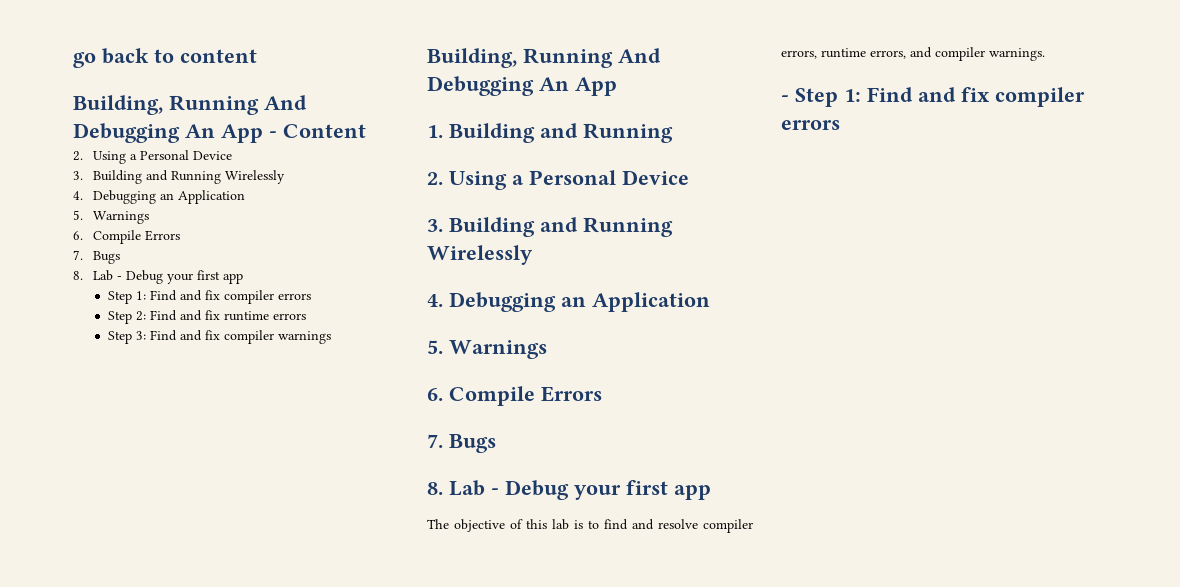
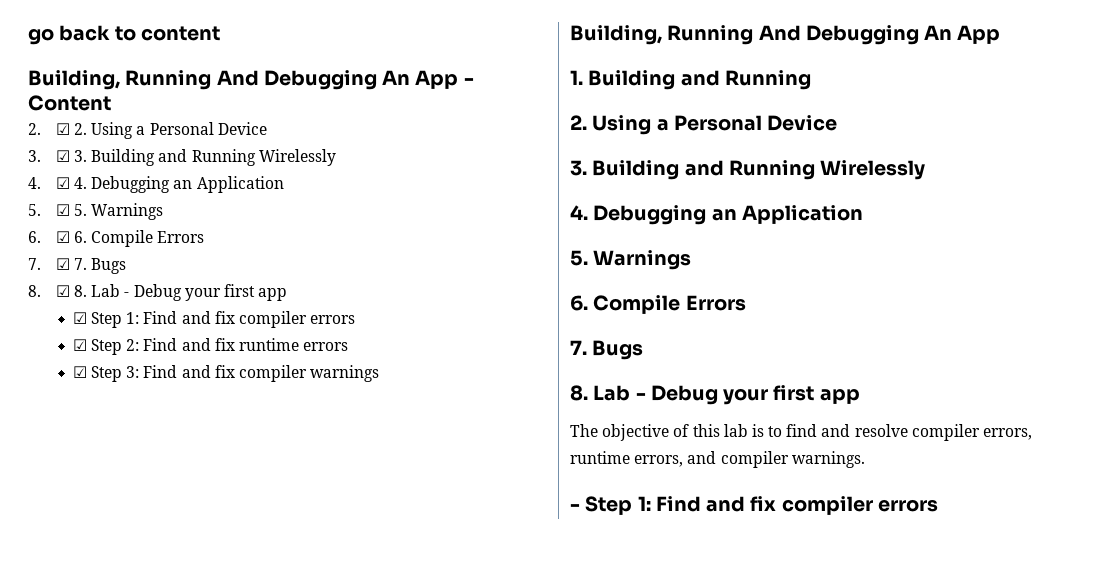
[92,150,232,164] [73,170,285,184] [73,190,245,204] [73,210,149,224] [73,230,180,244] [73,250,120,264] [73,270,243,284] Using a Personal Device // 3. Building and Running Wirelessly // 4. Debugging an Application // 5. Warnings // 6. Compile Errors // 7. Bugs // 8. Lab - Debug your first app // -> [55,122,267,139] [28,149,336,166] [28,176,284,193] [28,203,164,220] [28,230,205,247] [28,258,127,274] [28,284,288,301] [72,312,87,324] ☑ 2. Using a Personal Device // 3. ☑ 3. Building and Running Wirelessly // 4. ☑ 4. Debugging an Application // 5. ☑ 5. Warnings // 6. ☑ 6. Compile Errors // 7. ☑ 7. Bugs // 8. ☑ 8. Lab - Debug your first app // ☑
(312, 296) none -> [72,339,87,351] ☑
(307, 316) none -> [72,366,87,378] ☑

